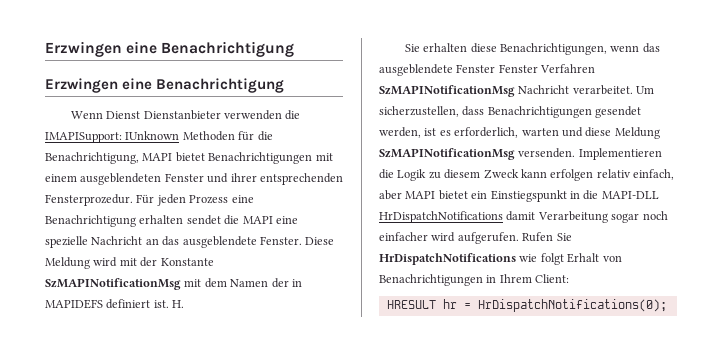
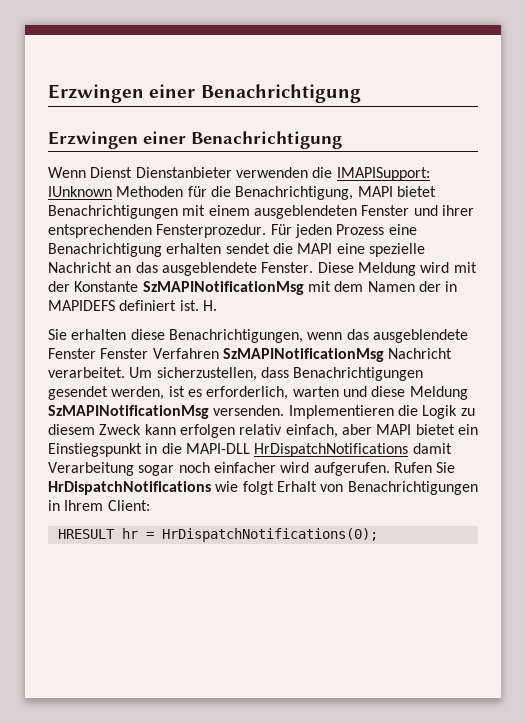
[45,41,158,57] Erzwingen eine -> [48,84,196,103] Erzwingen einer
[122,78,153,90] eine -> [143,131,186,144] einer

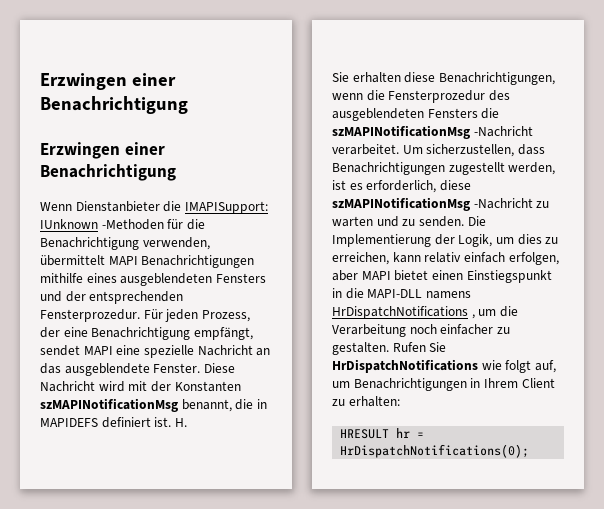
[90,167,308,178] Dienst Dienstanbieter verwenden -> [75,201,160,212] Dienstanbieter
[116,186,184,197] Methoden -> [101,219,164,230] -Methoden
[235,186,436,200] [48,205,474,219] [48,224,417,238] [48,243,293,257] Benachrichtigung, MAPI bietet Benachrichtigungen mit einem ausgeblendeten Fenster und ihrer entsprechenden Fensterprozedur. Für jeden Prozess eine Benachrichtigung erhalten sendet die -> [40,237,210,250] [40,255,255,268] [40,273,266,286] [40,291,184,304] [40,309,250,322] [40,327,253,340] [40,345,80,356] Benachrichtigung verwenden, übermittelt MAPI Benachrichtigungen mithilfe eines ausgeblendeten Fensters und der entsprechenden Fensterprozedur. Für jeden Prozess, der eine Benachrichtigung empfängt, sendet
[357,262,416,276] Meldung -> [40,381,95,392] Nachricht
[74,281,441,295] Konstante SzMAPINotificationMsg mit dem Namen der -> [174,381,241,392] [40,398,254,412] Konstanten szMAPINotificationMsg benannt, die
[346,329,468,343] [48,348,453,362] das ausgeblendete Fenster Fenster Verfahren SzMAPINotificationMsg Nachricht -> [366,90,510,103] [332,108,500,121] [332,125,533,139] die Fensterprozedur des ausgeblendeten Fensters die szMAPINotificationMsg -Nachricht
[48,386,108,400] gesendet -> [448,162,505,175] zugestellt
[292,386,468,400] [48,405,475,419] [48,424,338,438] warten und diese Meldung SzMAPINotificationMsg versenden. Implementieren die Logik zu diesem Zweck kann erfolgen relativ einfach, -> [439,180,471,191] [332,197,550,211] [332,216,486,227] [332,234,559,247] [332,252,559,265] diese szMAPINotificationMsg -Nachricht zu warten und zu senden. Die Implementierung der Logik, um dies zu erreichen, kann relativ einfach erfolgen,
[457,424,478,435] ein -> [431,270,463,280] einen
[254,443,452,457] [48,462,390,476] HrDispatchNotifications damit Verarbeitung sogar noch einfacher wird aufgerufen. -> [425,291,471,299] [332,306,518,319] [332,324,510,337] [332,342,389,355] namens HrDispatchNotifications , um die Verarbeitung noch einfacher zu gestalten.
[276,481,344,492] Erhalt von -> [534,360,556,373] [332,381,350,388] auf, um
[107,500,150,511] Client: -> [521,378,555,388] [332,396,400,407] Client zu erhalten:

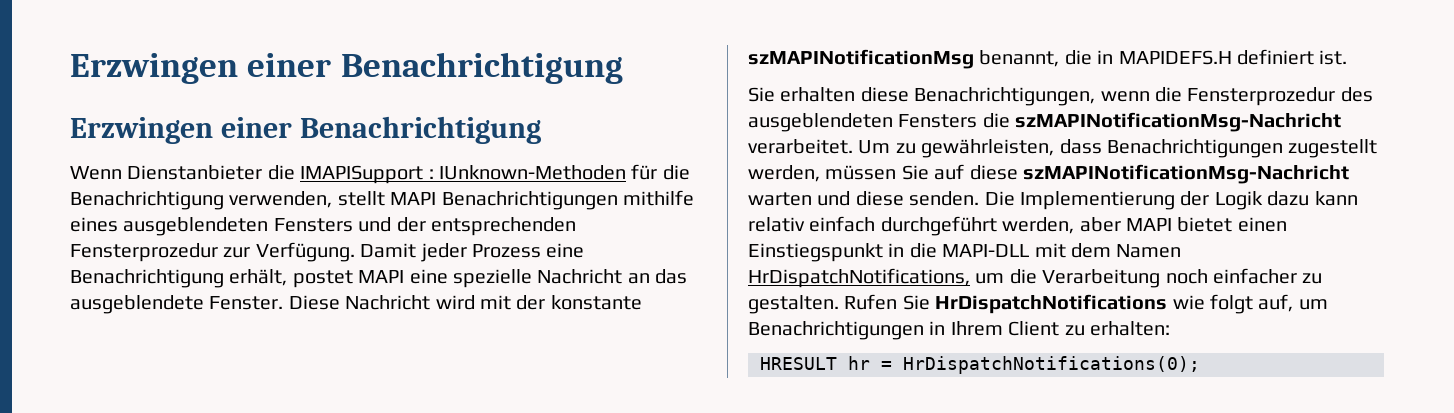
[184,201,268,214] [40,219,164,230] IMAPISupport: IUnknown -Methoden -> [300,165,626,184] IMAPISupport : IUnknown-Methoden
[40,255,105,266] übermittelt -> [337,191,385,206] stellt
[40,309,250,322] [40,327,253,340] [40,345,80,356] Fensterprozedur. Für jeden Prozess, der eine Benachrichtigung empfängt, sendet -> [70,242,585,262] [70,269,353,288] Fensterprozedur zur Verfügung. Damit jeder Prozess eine Benachrichtigung erhält, postet
[174,381,241,392] Konstanten -> [550,295,642,310] konstante
[40,418,98,427] MAPIDEFS -> [1118,50,1232,65] MAPIDEFS.H
[174,418,187,427] H. -> (1348, 57) none
[332,125,533,139] [332,144,545,157] [332,162,556,175] [332,180,471,193] [332,197,550,211] szMAPINotificationMsg -Nachricht verarbeitet. Um sicherzustellen, dass Benachrichtigungen zugestellt werden, ist es erforderlich, diese szMAPINotificationMsg -Nachricht zu -> [1015,112,1342,132] [748,139,1378,158] [748,164,1349,184] szMAPINotificationMsg-Nachricht verarbeitet. Um zu gewährleisten, dass Benachrichtigungen zugestellt werden, müssen Sie auf diese szMAPINotificationMsg-Nachricht
[402,219,416,226] zu -> [855,191,904,206] diese
[458,234,559,247] [332,252,389,265] Logik, um dies zu erreichen, -> [1214,191,1310,210] Logik dazu
[508,252,559,265] erfolgen, -> [880,216,1075,236] durchgeführt werden,
[425,291,471,299] [332,306,475,319] namens HrDispatchNotifications , -> [1034,243,1182,258] [748,268,970,288] mit dem Namen HrDispatchNotifications,

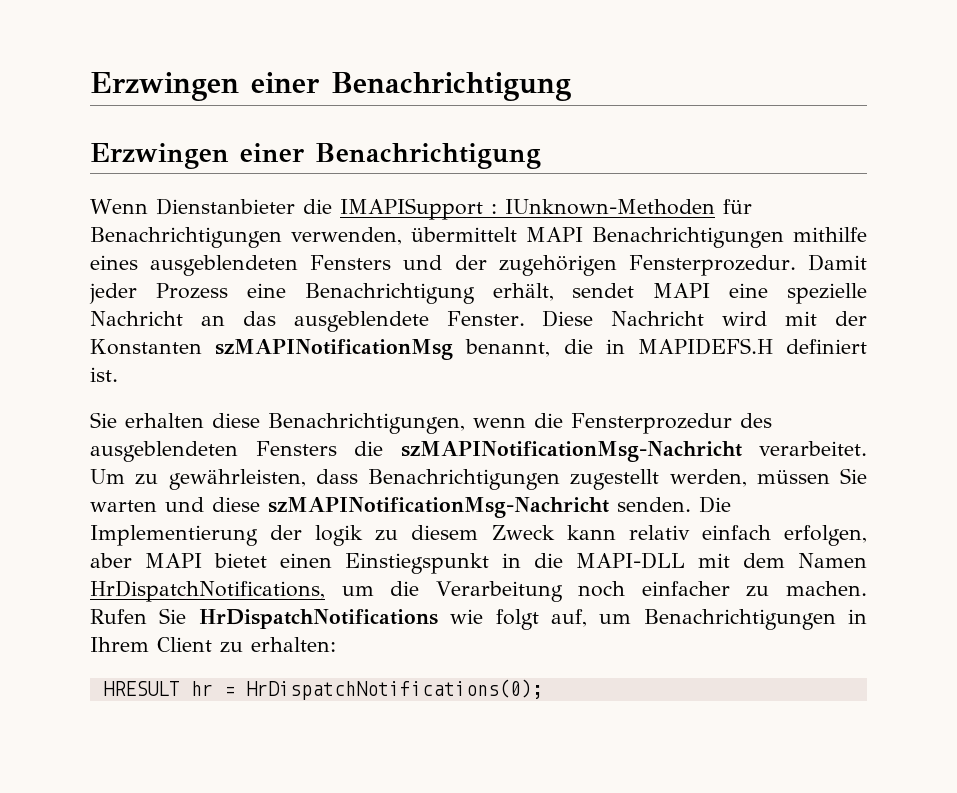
[662,165,690,180] [70,191,385,210] die Benachrichtigung verwenden, stellt -> [90,227,517,248] Benachrichtigungen verwenden, übermittelt
[430,217,576,236] [70,242,355,262] entsprechenden Fensterprozedur zur Verfügung. -> [498,255,796,276] zugehörigen Fensterprozedur.
[292,270,353,288] postet -> [572,283,635,298] sendet
[550,295,642,310] konstante -> [90,339,202,355] Konstanten
[934,164,1349,184] auf diese szMAPINotificationMsg-Nachricht -> (867, 476) none
(904, 198) none -> [268,497,609,518] szMAPINotificationMsg-Nachricht
[1214,191,1310,210] Logik dazu -> [315,525,555,546] logik zu diesem Zweck
[880,216,1075,236] durchgeführt werden, -> [783,525,867,546] erfolgen,
[748,295,839,314] gestalten. -> [785,581,867,596] machen.

